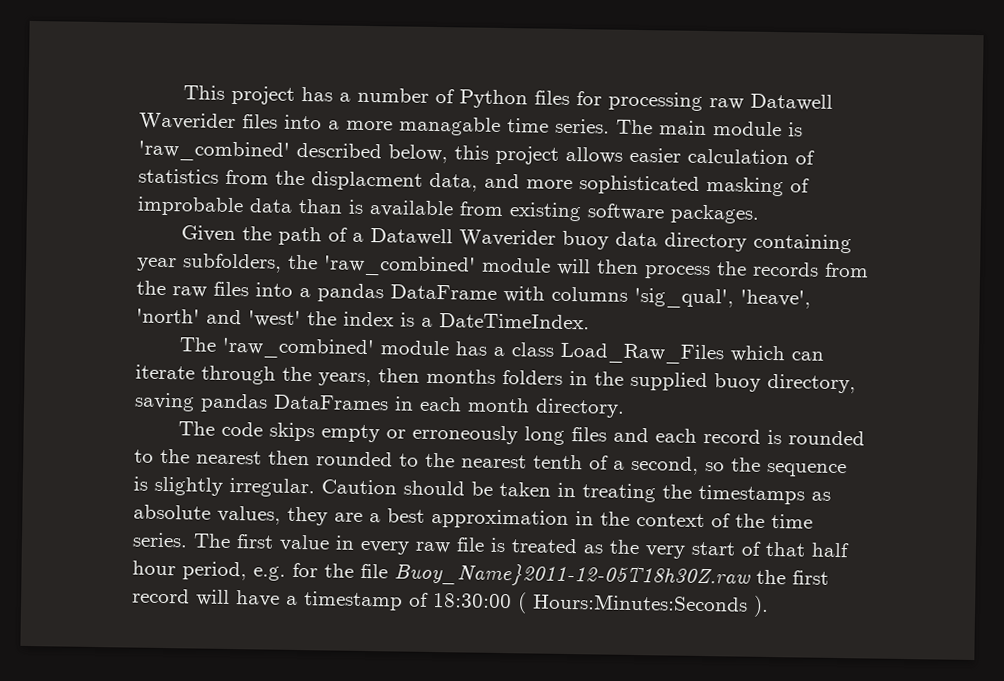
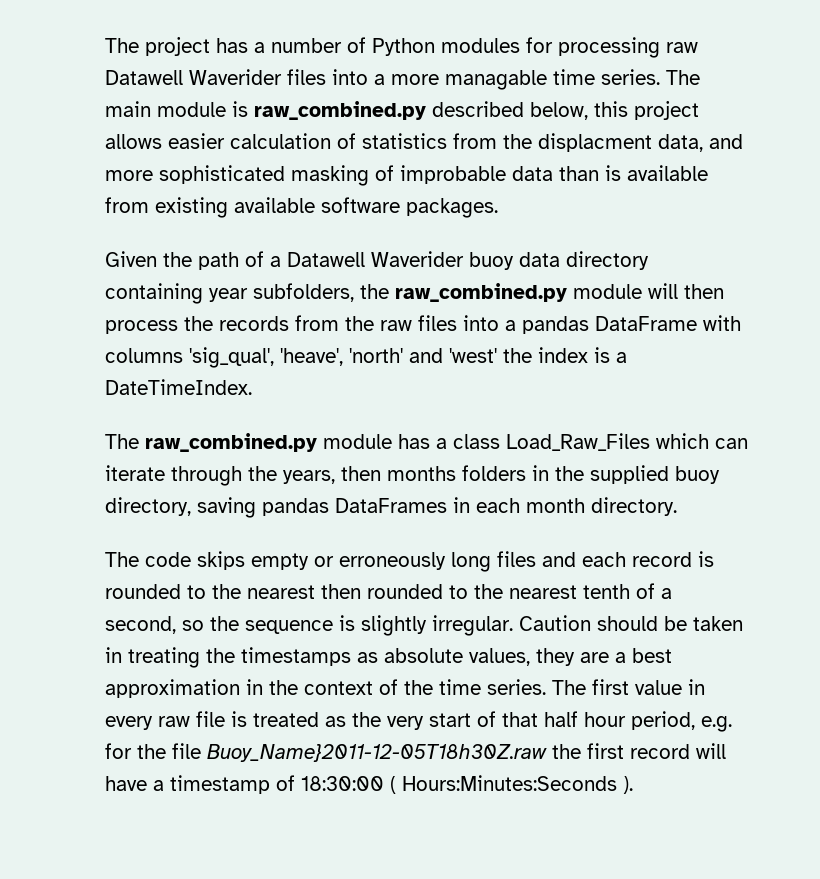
[182,85,225,100] This -> [105,38,139,53] The
[533,90,570,105] files -> [441,38,520,53] modules
[138,140,290,162] 'raw_combined' -> [254,101,426,120] raw_combined.py
(582, 212) none -> [234,197,315,213] available
[323,255,476,277] 'raw_combined' -> [395,283,567,302] raw_combined.py
[221,337,374,360] 'raw_combined' -> [145,433,317,452] raw_combined.py

